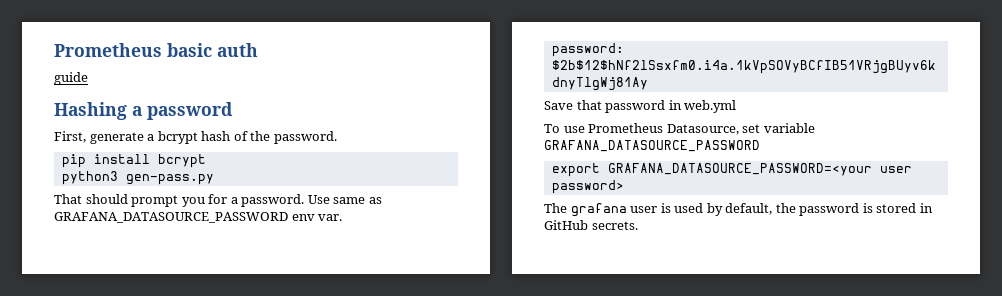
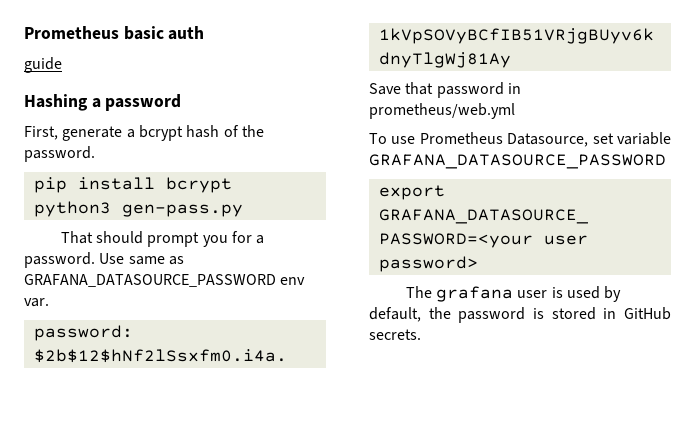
[684,100,737,113] web.yml -> [369,103,515,119] prometheus/web.yml

